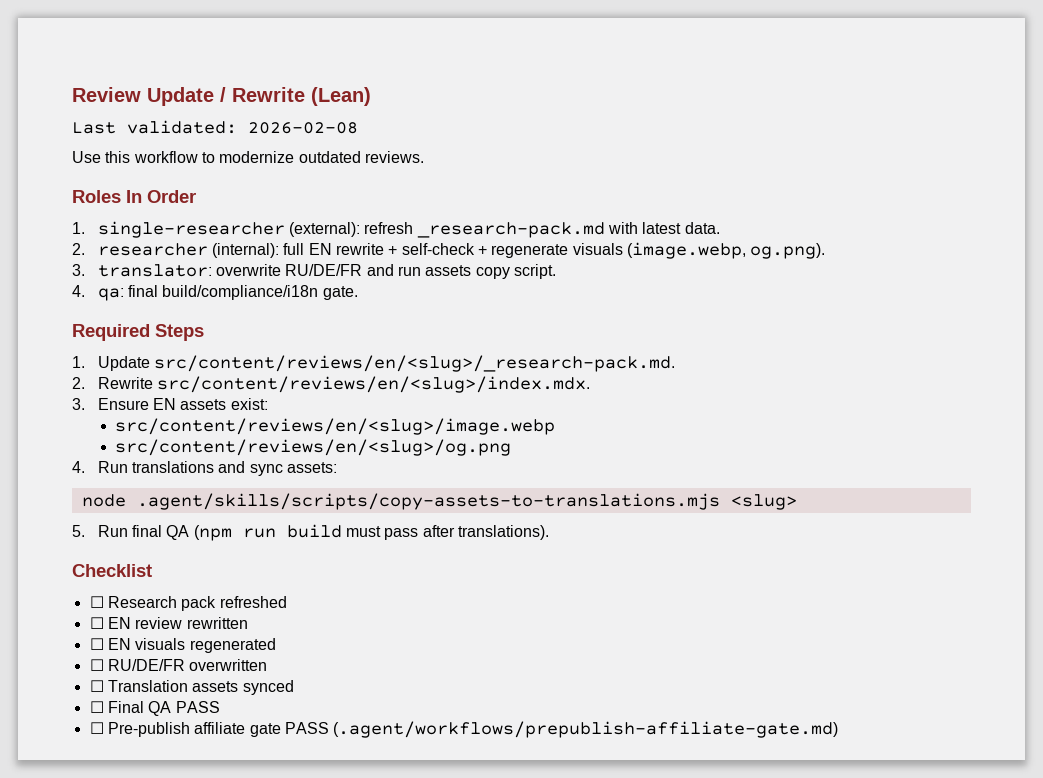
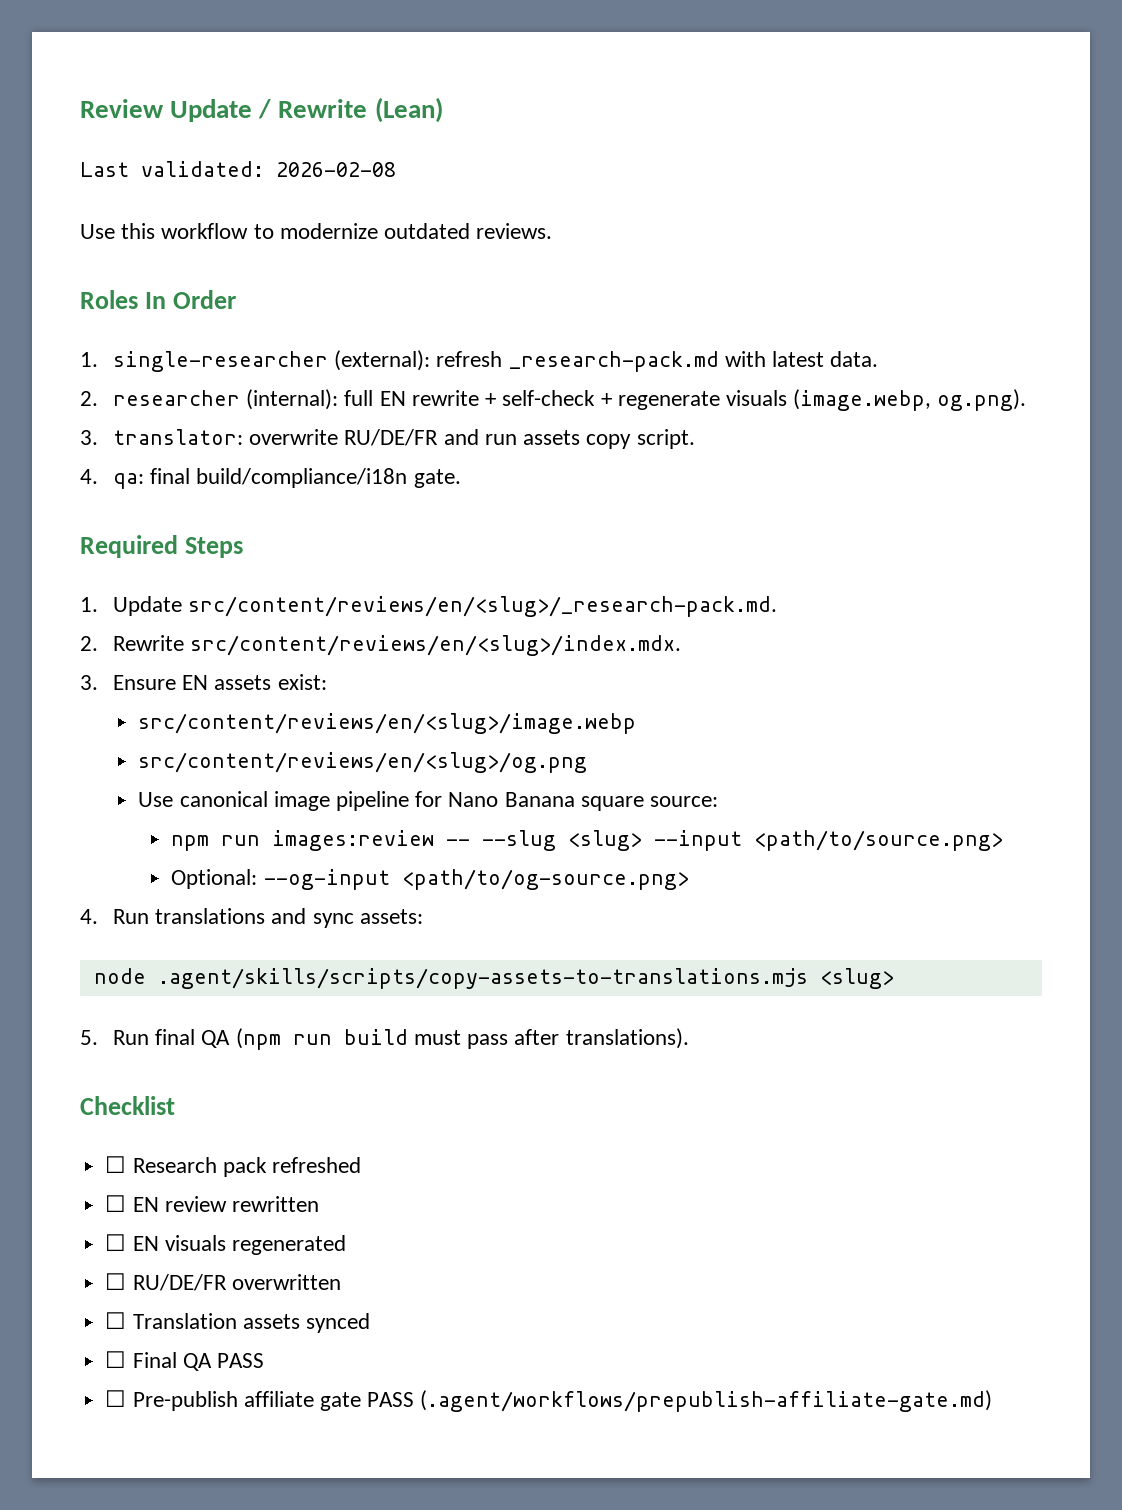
(512, 447) none -> [138,791,719,811] [171,830,1004,851] [171,869,689,890] // Use canonical image pipeline for Nano Banana square source: // npm run images:review -- --slug <slug> --input <path/to/source.png> // Optional: --og-input <path/to/og-source.png>

